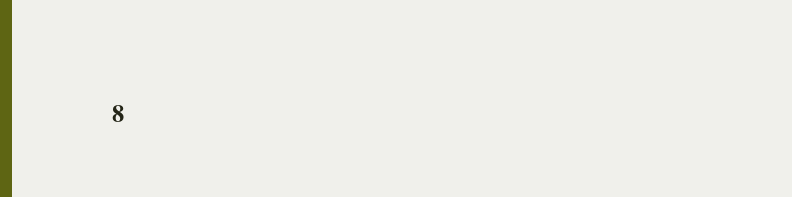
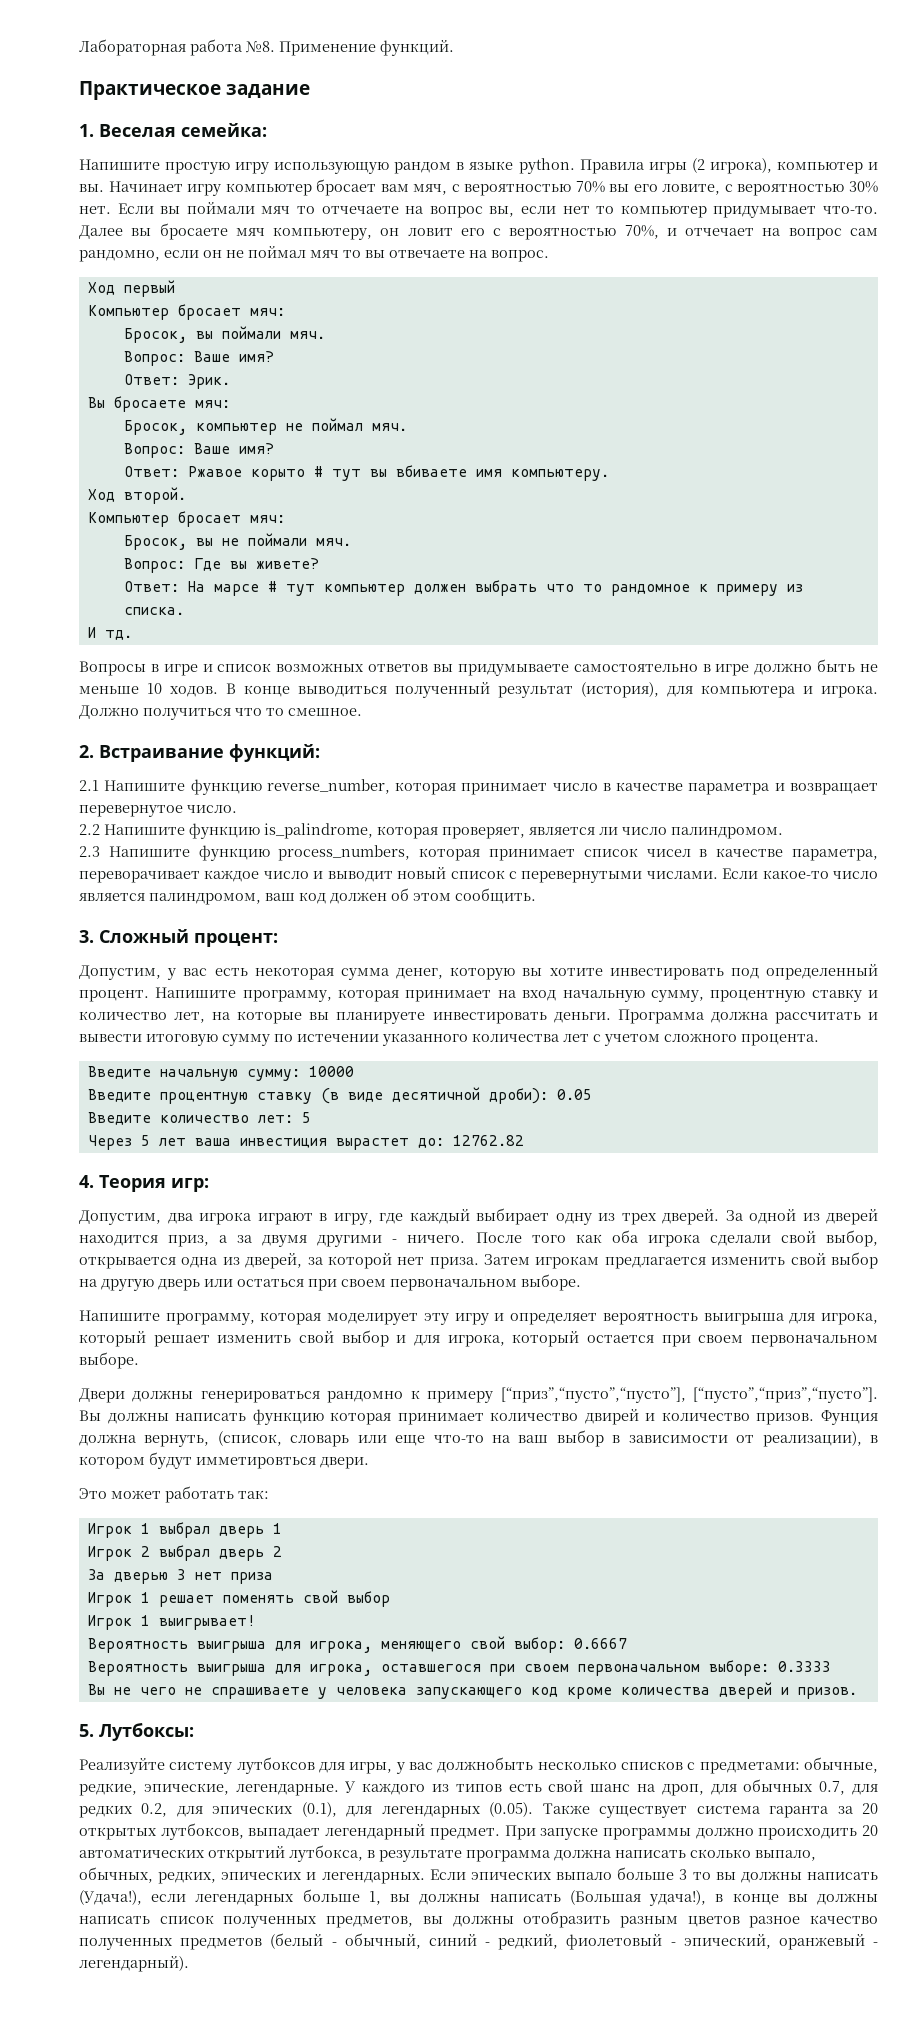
[112,105,124,122] 8 -> [79,39,454,56] [79,81,311,100] [79,123,267,137] [79,158,879,174] [79,179,878,196] [79,202,879,218] [79,223,878,240] [79,246,549,262] [87,280,175,297] [87,304,285,320] [123,326,325,343] [123,351,274,366] [123,374,230,389] [87,396,230,412] [123,418,407,435] [123,443,274,458] [123,465,609,481] [87,487,186,504] [87,511,285,527] [123,533,351,550] [123,558,319,573] [123,580,803,596] [123,607,184,615] [87,627,132,640] [79,659,879,676] [79,682,878,698] [79,705,362,720] [79,744,320,762] [79,779,878,795] [79,805,237,817] [79,823,783,839] [79,845,878,861] [79,867,878,883] [79,888,536,905] [79,929,278,947] [79,964,878,980] [79,987,879,1002] [79,1009,878,1024] [79,1033,819,1046] [87,1066,354,1081] [87,1087,592,1104] [87,1112,311,1125] [87,1135,524,1150] [79,1175,209,1192] [79,1208,878,1225] [79,1230,879,1247] [79,1252,878,1269] [79,1274,581,1291] [79,1310,879,1325] [79,1330,878,1347] [79,1352,139,1369] [79,1387,879,1403] [79,1409,878,1425] [79,1430,879,1447] [79,1452,369,1469] [79,1486,269,1503] [87,1522,282,1538] [87,1545,282,1561] [87,1569,273,1584] [87,1590,390,1607] [87,1615,256,1630] [87,1636,627,1653] [87,1660,831,1676] [87,1682,857,1699] [79,1723,194,1741] [79,1757,878,1774] [79,1779,878,1796] [79,1802,878,1818] [79,1823,879,1840] [79,1845,816,1862] [79,1867,879,1884] [79,1889,879,1906] [79,1911,879,1928] [79,1933,878,1950] [79,1956,189,1972] Лабораторная работа №8. Применение функций. // Практическое задание // 1. Веселая семейка: // Напишите простую игру использующую рандом в языке python. Правила игры (2 игрока), компьютер и вы. Начинает игру компьютер бросает вам мяч, с вероятностью 70% вы его ловите, с вероятностью 30% нет. Если вы поймали мяч то отчечаете на вопрос вы, если нет то компьютер придумывает что-то. Далее вы бросаете мяч компьютеру, он ловит его с вероятностью 70%, и отчечает на вопрос сам рандомно, если он не поймал мяч то вы отвечаете на вопрос. // Ход первый // Компьютер бросает мяч: // Бросок, вы поймали мяч. // Вопрос: Ваше имя? // Ответ: Эрик. // Вы бросаете мяч: // Бросок, компьютер не поймал мяч. // Вопрос: Ваше имя? // Ответ: Ржавое корыто # тут вы вбиваете имя компьютеру. // Ход второй. // Компьютер бросает мяч: // Бросок, вы не поймали мяч. // Вопрос: Где вы живете? // Ответ: На марсе # тут компьютер должен выбрать что то рандомное к примеру из списка. // И тд. // Вопросы в игре и список возможных ответов вы придумываете самостоятельно в игре должно быть не меньше 10 ходов. В конце выводиться полученный результат (история), для компьютера и игрока. Должно получиться что то смешное. // 2. Встраивание функций: // 2.1 Напишите функцию reverse_number, которая принимает число в качестве параметра и возвращает перевернутое число. // 2.2 Напишите функцию is_palindrome, которая проверяет, является ли число палиндромом. // 2.3 Напишите функцию process_numbers, которая принимает список чисел в качестве параметра, переворачивает каждое число и выводит новый список с перевернутыми числами. Если какое-то число является палиндромом, ваш код должен об этом сообщить. // 3. Сложный процент: // Допустим, у вас есть некоторая сумма денег, которую вы хотите инвестировать под определенный процент. Напишите программу, которая принимает на вход начальную сумму, процентную ставку и количество лет, на которые вы планируете инвестировать деньги. Программа должна рассчитать и вывести итоговую сумму по истечении указанного количества лет с учетом сложного процента. // Введите начальную сумму: 10000 // Введите процентную ставку (в виде десятичной дроби): 0.05 // Введите количество лет: 5 // Через 5 лет ваша инвестиция вырастет до: 12762.82 // 4. Теория игр: // Допустим, два игрока играют в игру, где каждый выбирает одну из трех дверей. За одной из дверей находится приз, а за двумя другими - ничего. После того как оба игрока сделали свой выбор, открывается одна из дверей, за которой нет приза. Затем игрокам предлагается изменить свой выбор на другую дверь или остаться при своем первоначальном выборе. // Напишите программу, которая моделирует эту игру и определяет вероятность выигрыша для игрока, который решает изменить свой выбор и для игрока, который остается при своем первоначальном выборе. // Двери должны генерироваться рандомно к примеру [“приз”,“пусто”,“пусто”], [“пусто”,“приз”,“пусто”]. Вы должны написать функцию которая принимает количество двирей и количество призов. Фунция должна вернуть, (список, словарь или еще что-то на ваш выбор в зависимости от реализации), в котором будут имметировться двери. // Это может работать так: // Игрок 1 выбрал дверь 1 // Игрок 2 выбрал дверь 2 // За дверью 3 нет приза // Игрок 1 решает поменять свой выбор // Игрок 1 выигрывает! // Вероятность выигрыша для игрока, меняющего свой выбор: 0.6667 // Вероятность выигрыша для игрока, оставшегося при своем первоначальном выборе: 0.3333 // Вы не чего не спрашиваете у человека запускающего код кроме количества дверей и призов. // 5. Лутбоксы: // Реализуйте систему лутбоксов для игры, у вас должнобыть несколько списков с предметами: обычные, редкие, эпические, легендарные. У каждого из типов есть свой шанс на дроп, для обычных 0.7, для редких 0.2, для эпических (0.1), для легендарных (0.05). Также существует система гаранта за 20 открытых лутбоксов, выпадает легендарный предмет. При запуске программы должно происходить 20 автоматических открытий лутбокса, в результате программа должна написать сколько выпало, обычных, редких, эпических и легендарных. Если эпических выпало больше 3 то вы должны написать (Удача!), если легендарных больше 1, вы должны написать (Большая удача!), в конце вы должны написать список полученных предметов, вы должны отобразить разным цветов разное качество полученных предметов (белый - обычный, синий - редкий, фиолетовый - эпический, оранжевый - легендарный).

